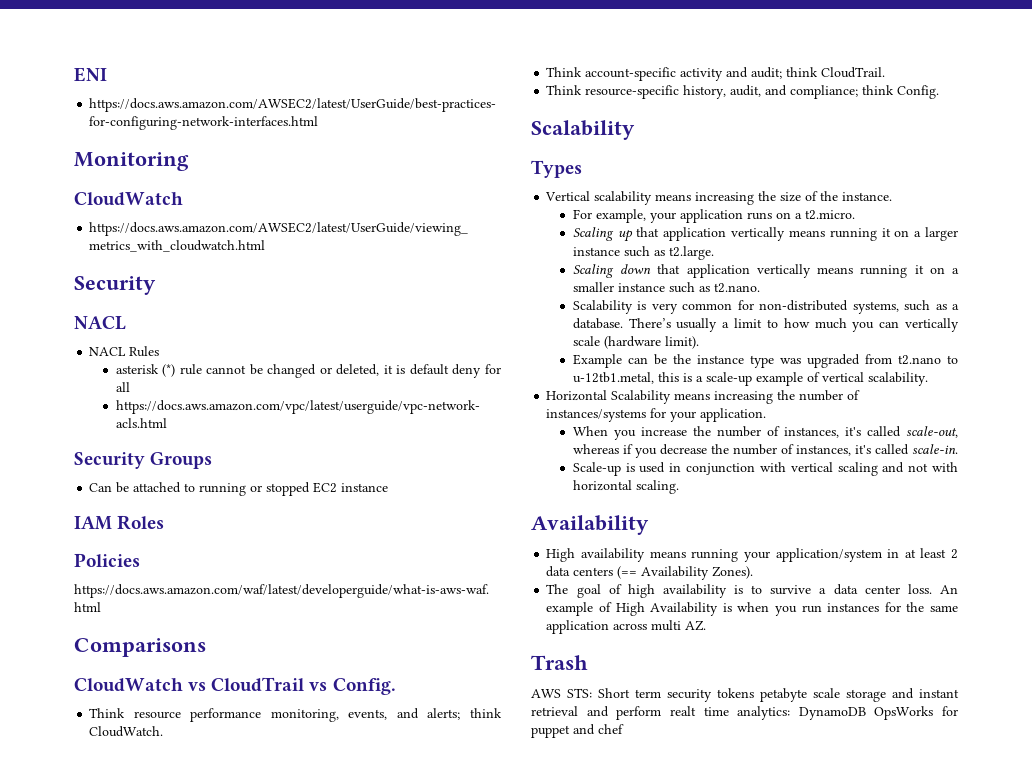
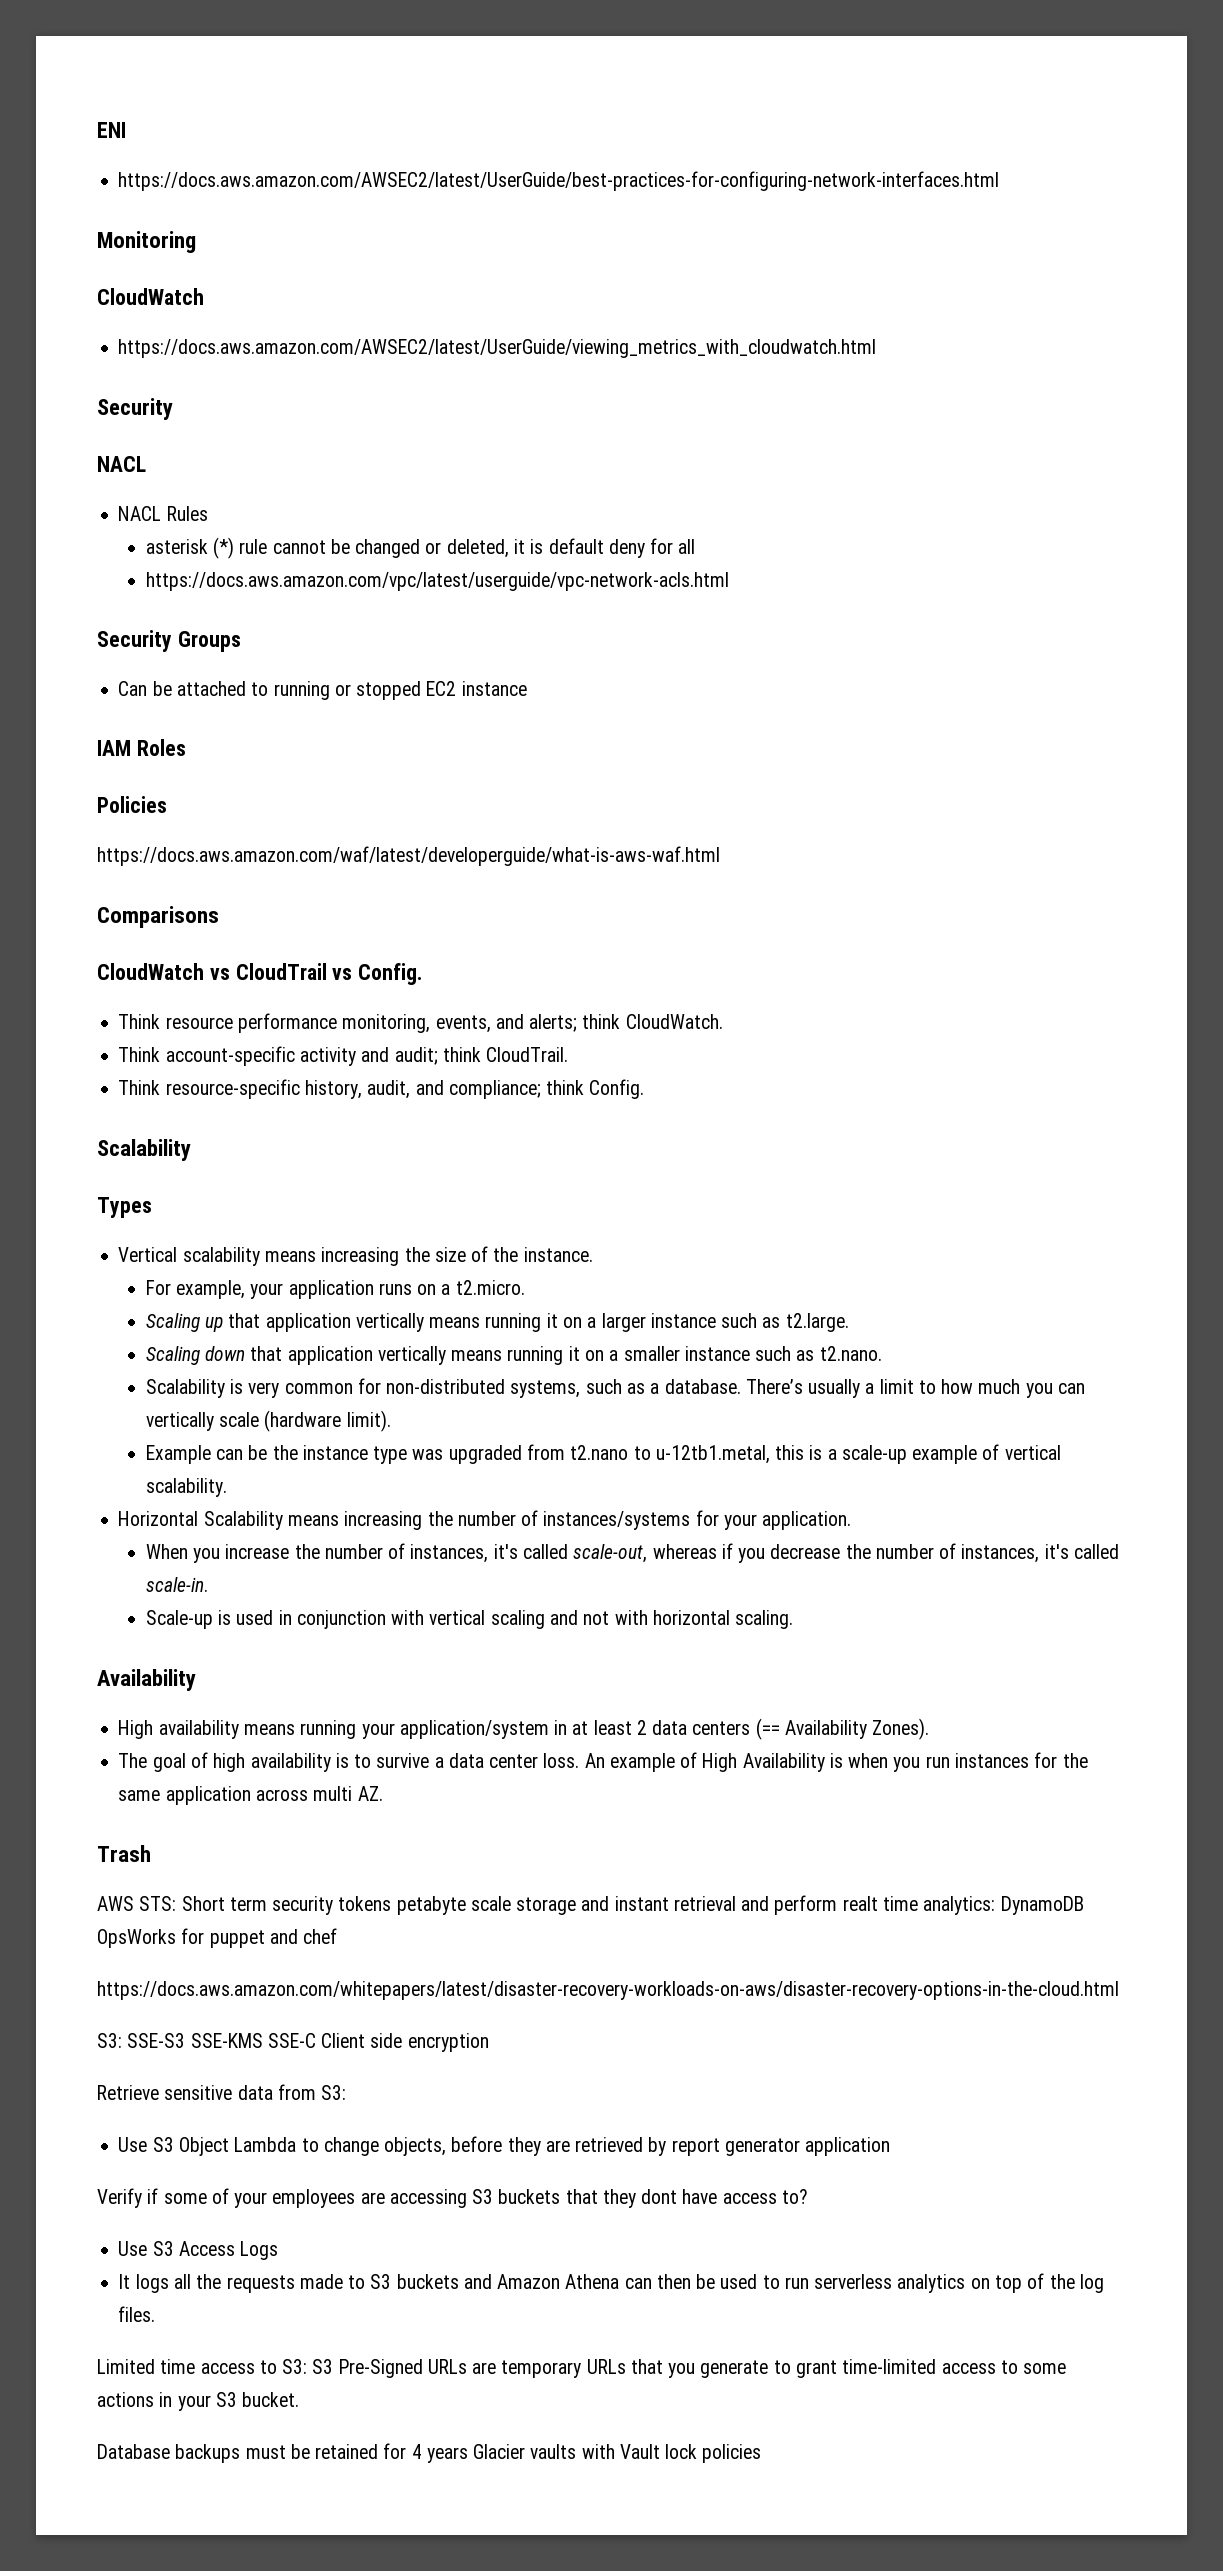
(624, 729) none -> [97,1981,1119,2000] [97,2033,489,2052] [97,2084,347,2100] [118,2136,891,2156] [97,2188,808,2208] [118,2241,279,2260] [118,2273,1104,2293] [118,2306,156,2322] [97,2359,1067,2378] [97,2392,300,2411] [97,2443,762,2463] // https://docs.aws.amazon.com/whitepapers/latest/disaster-recovery-workloads-on-aws/disaster-recovery-options-in-the-cloud.html // S3: SSE-S3 SSE-KMS SSE-C Client side encryption // Retrieve sensitive data from S3: // Use S3 Object Lambda to change objects, before they are retrieved by report generator application // Verify if some of your employees are accessing S3 buckets that they dont have access to? // Use S3 Access Logs // It logs all the requests made to S3 buckets and Amazon Athena can then be used to run serverless analytics on top of the log files. // Limited time access to S3: S3 Pre-Signed URLs are temporary URLs that you generate to grant time-limited access to some actions in your S3 bucket. // Database backups must be retained for 4 years Glacier vaults with Vault lock policies

